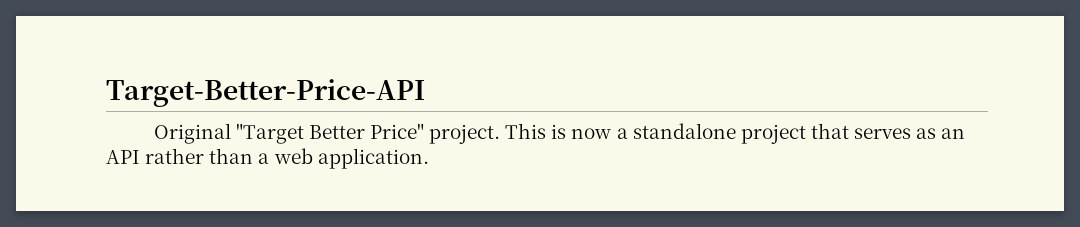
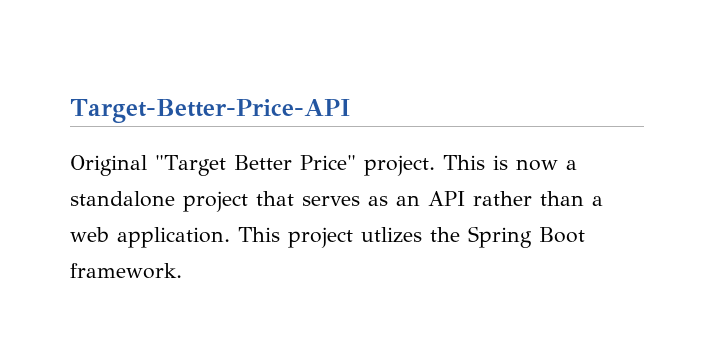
(429, 158) none -> [238,226,585,248] [70,263,182,279] This project utlizes the Spring Boot framework.

